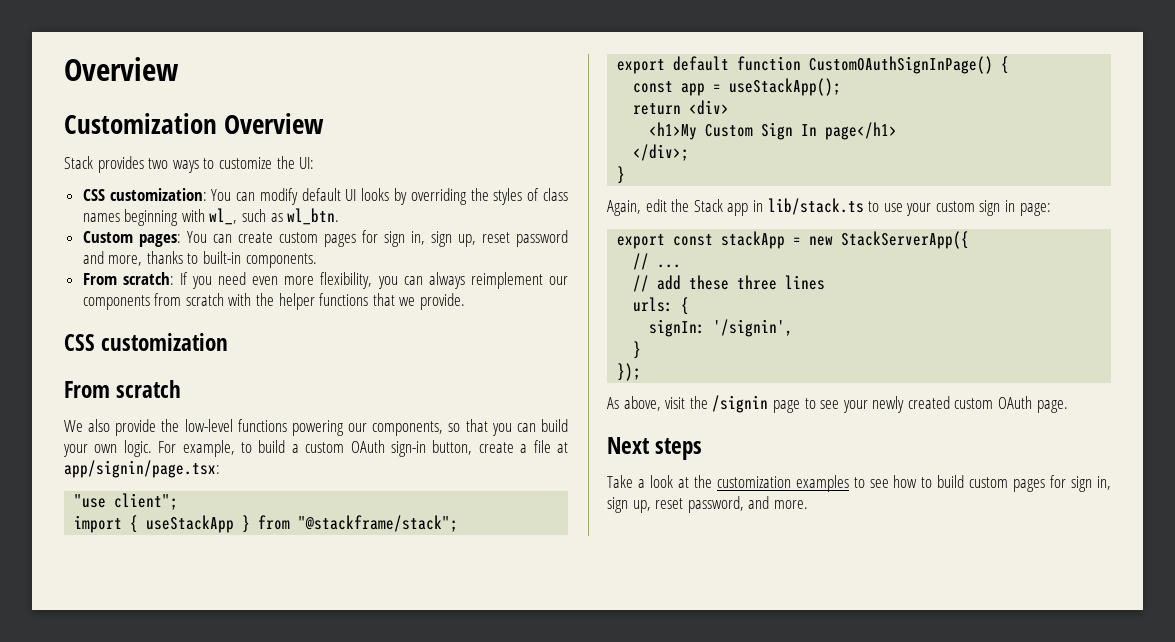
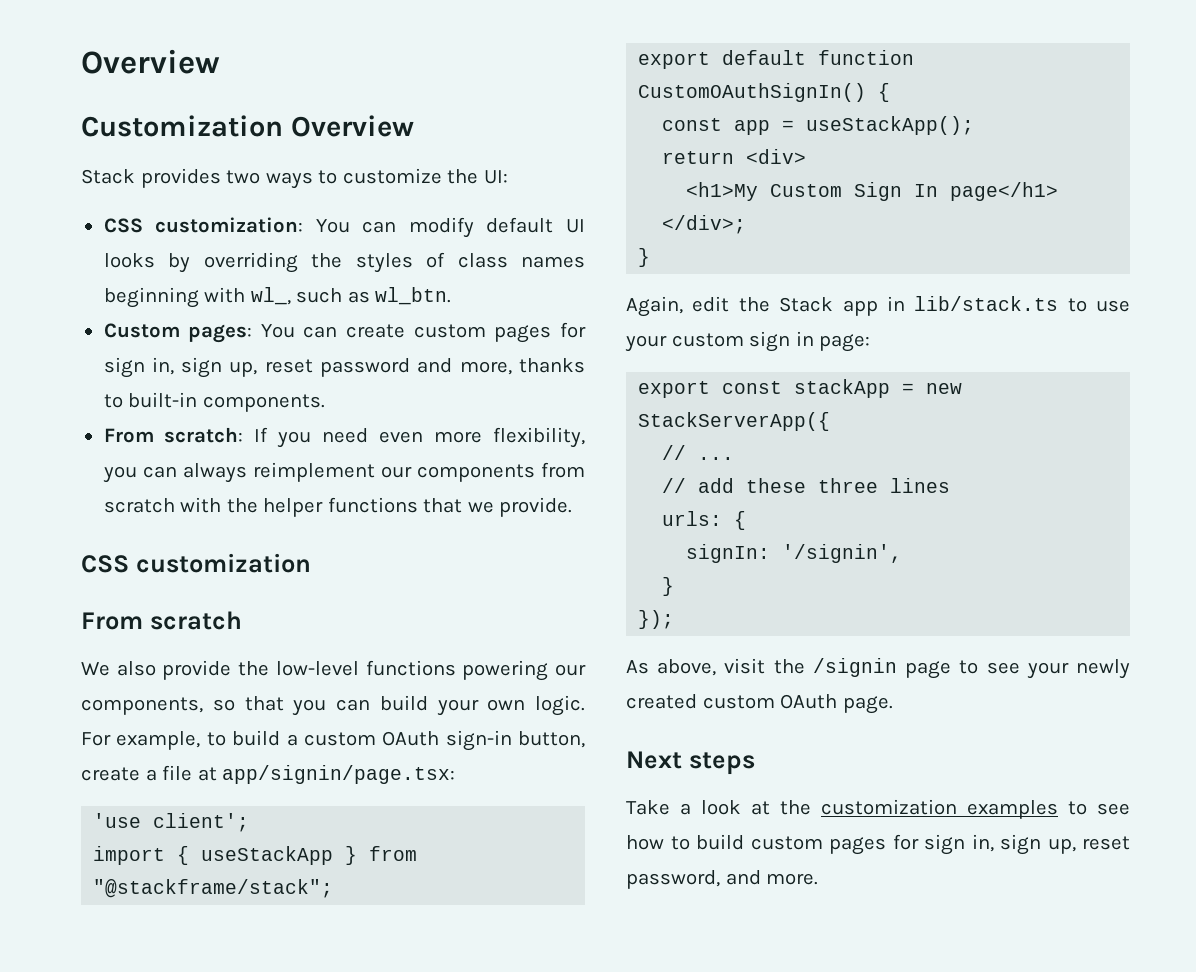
[74,493,179,510] "use client"; -> [93,813,250,832] 'use client';
[809,56,994,74] CustomOAuthSignInPage() -> [638,83,867,102] CustomOAuthSignIn()

